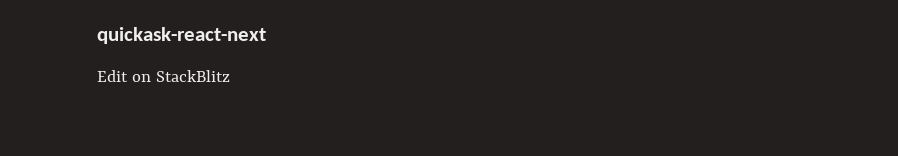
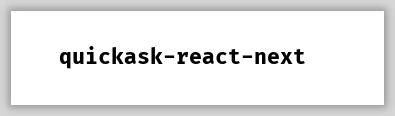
[97,70,230,82] // Edit on StackBlitz -> (306, 57) none

